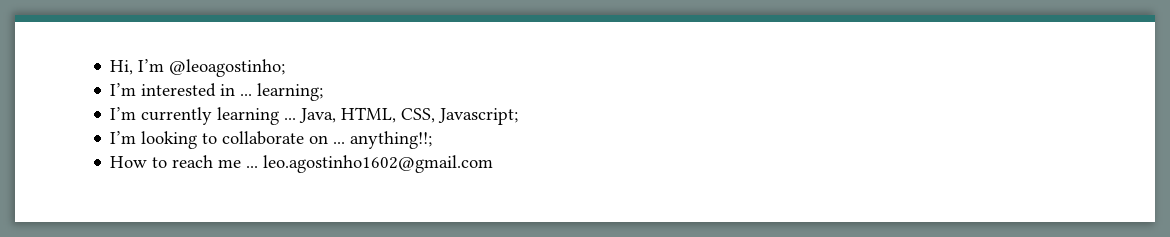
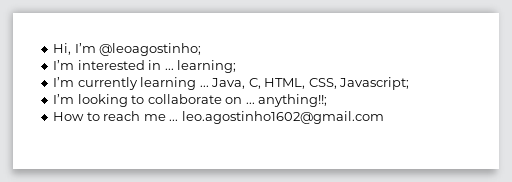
(337, 115) none -> [248,78,261,89] C,

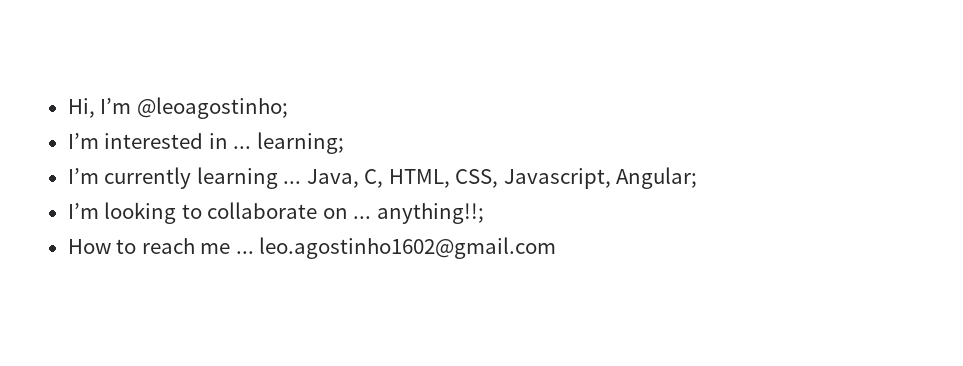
[339,77,410,90] Javascript; -> [503,167,698,189] Javascript, Angular;

